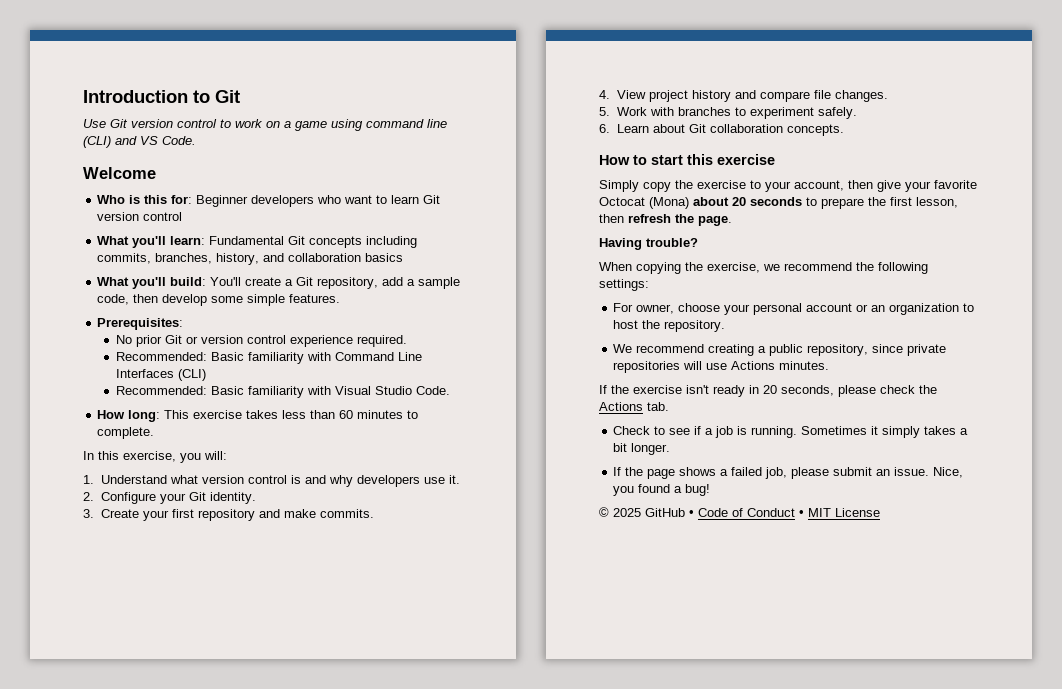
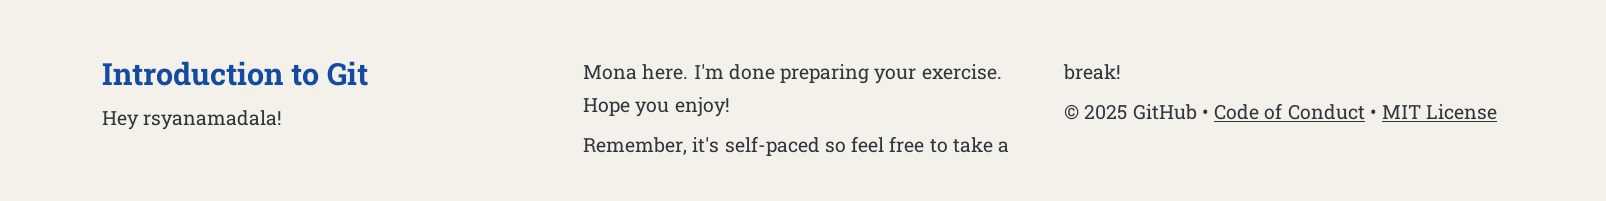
[83,119,447,131] [83,136,196,148] [83,167,156,179] [97,195,441,207] [97,212,183,221] [97,236,418,248] [97,253,404,265] [97,277,461,289] [97,294,341,306] [97,318,184,330] [115,335,407,347] [115,352,422,364] [115,369,206,381] [115,386,450,398] [97,410,419,422] [97,427,155,439] [83,451,227,463] [83,475,461,487] [83,492,257,504] [83,509,375,521] [599,90,889,102] [599,107,858,119] [599,124,845,136] [599,154,775,165] [599,180,977,192] [599,197,958,209] [599,214,732,226] [599,238,698,250] [599,262,928,274] [599,279,649,291] [613,303,975,315] [613,320,726,332] [613,344,947,356] [613,361,830,373] [599,385,937,397] [599,402,669,411] [613,426,969,438] [613,443,671,455] [613,467,964,479] [613,484,711,496] Use Git version control to work on a game using command line (CLI) and VS Code. // Welcome // Who is this for: Beginner developers who want to learn Git version control // What you'll learn: Fundamental Git concepts including commits, branches, history, and collaboration basics // What you'll build: You'll create a Git repository, add a sample code, then develop some simple features. // Prerequisites: // No prior Git or version control experience required. // Recommended: Basic familiarity with Command Line Interfaces (CLI) // Recommended: Basic familiarity with Visual Studio Code. // How long: This exercise takes less than 60 minutes to complete. // In this exercise, you will: // 1. Understand what version control is and why developers use it. // 2. Configure your Git identity. // 3. Create your first repository and make commits. // 4. View project history and compare file changes. // 5. Work with branches to experiment safely. // 6. Learn about Git collaboration concepts. // How to start this exercise // Simply copy the exercise to your account, then give your favorite Octocat (Mona) about 20 seconds to prepare the first lesson, then refresh the page. // Having trouble? // When copying the exercise, we recommend the following settings: // For owner, choose your personal account or an organization to host the repository. // We recommend creating a public repository, since private repositories will use Actions minutes. // If the exercise isn't ready in 20 seconds, please check the Actions tab. // Check to see if a job is running. Sometimes it simply takes a bit longer. // If the page shows a failed job, please submit an issue. Nice, you found a bug! -> [102,110,283,130] [583,64,1002,84] [583,97,730,117] [583,136,1010,156] [1063,64,1121,80] Hey rsyanamadala! // Mona here. I'm done preparing your exercise. Hope you enjoy! // Remember, it's self-paced so feel free to take a break!

